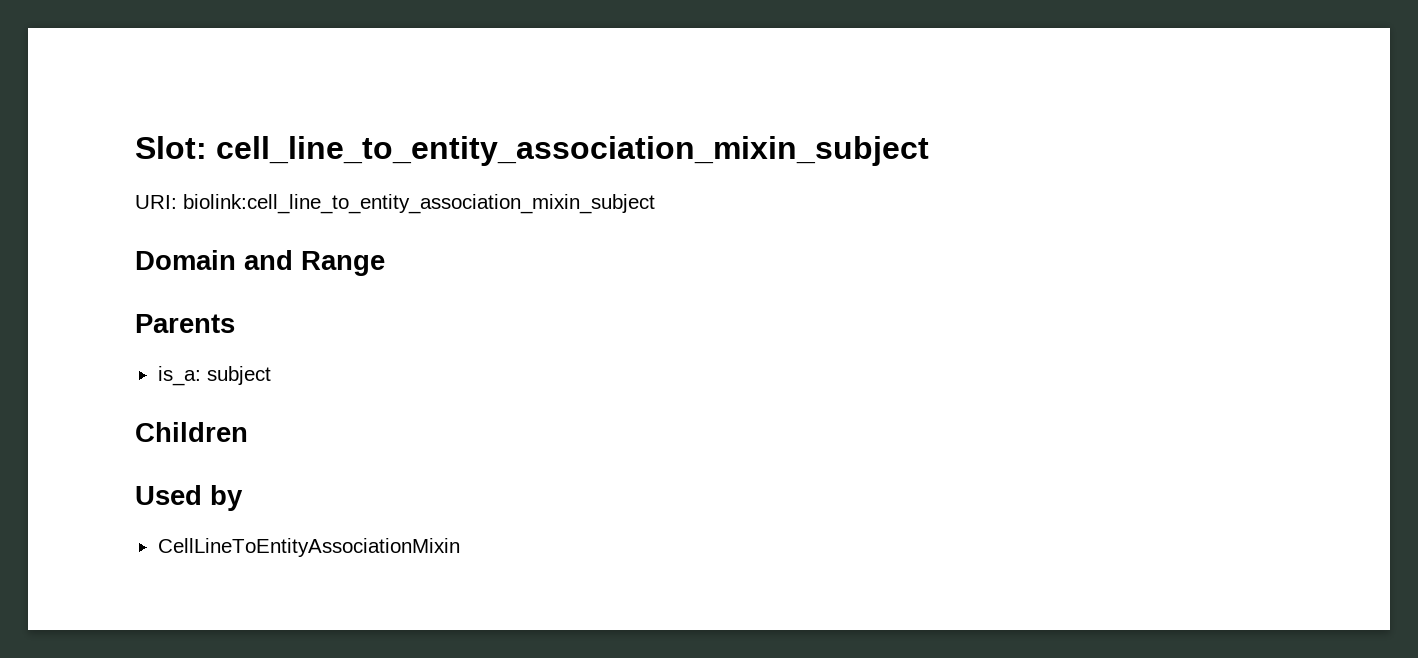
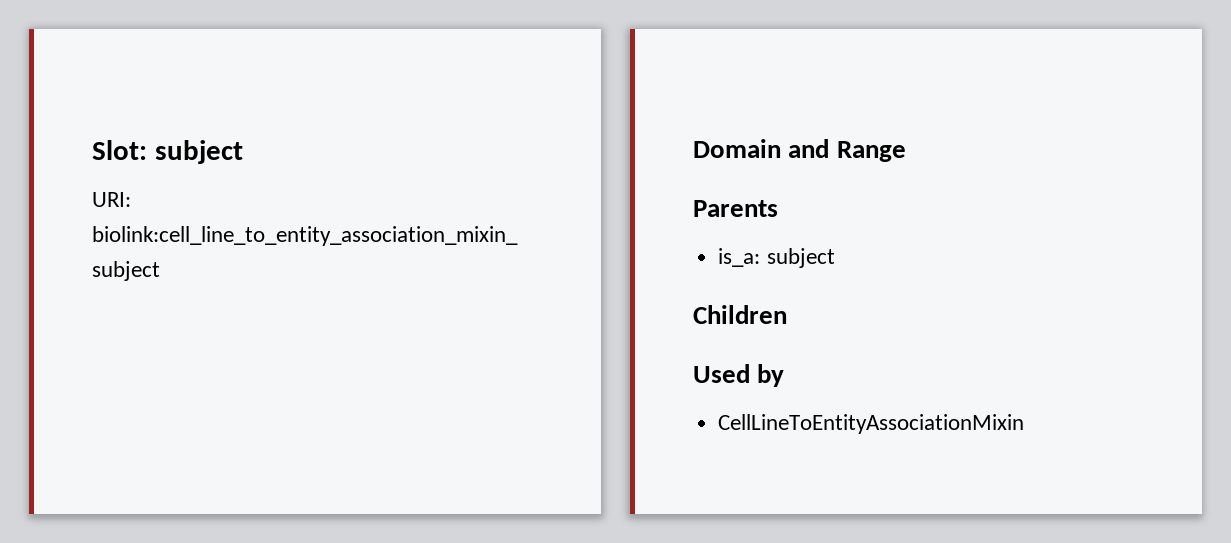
[216,136,929,166] cell_line_to_entity_association_mixin_subject -> [154,140,243,164] subject

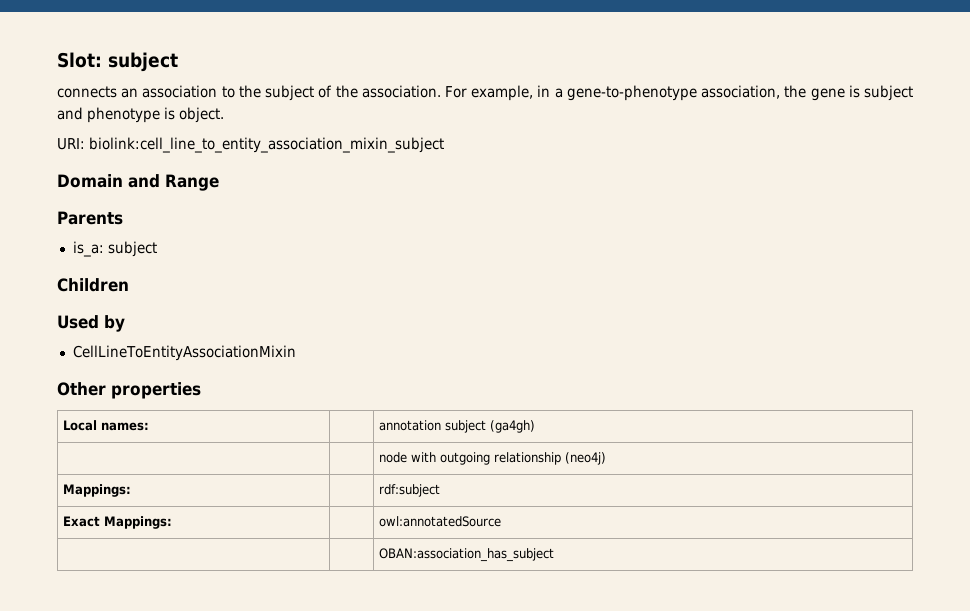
(243, 152) none -> [57,85,913,101] [57,107,224,123] // connects an association to the subject of the association. For example, in a gene-to-phenotype association, the gene is subject and phenotype is object.
(1025, 424) none -> [57,382,201,399] [63,420,150,431] [379,420,536,433] [379,452,607,465] [63,484,132,497] [379,484,441,497] [63,516,173,529] [379,516,502,527] [379,548,555,562] // Other properties // Local names: | | annotation subject (ga4gh) // | | node with outgoing relationship (neo4j) // Mappings: | | rdf:subject // Exact Mappings: | | owl:annotatedSource // | | OBAN:association_has_subject

